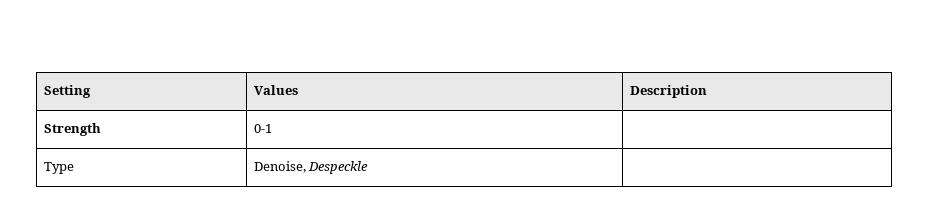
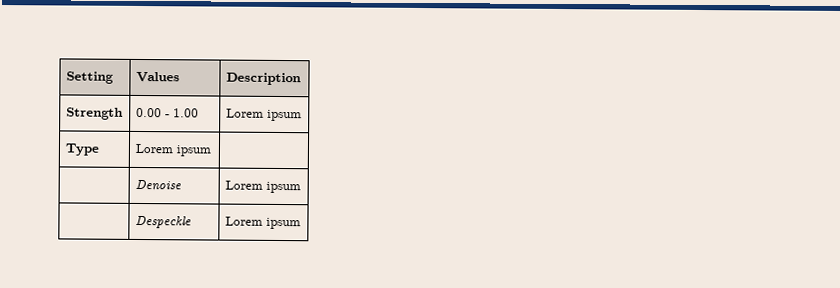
[253,124,272,133] [43,162,74,174] [253,161,306,173] 0-1 | // Type | Denoise, -> [135,107,199,118] [225,108,302,122] [64,143,99,156] [134,143,211,157] [134,179,182,191] [224,180,301,194] 0.00 - 1.00 | Lorem ipsum // Type | Lorem ipsum | // | Denoise | Lorem ipsum // |
(369, 167) none -> [224,216,301,230] Lorem ipsum

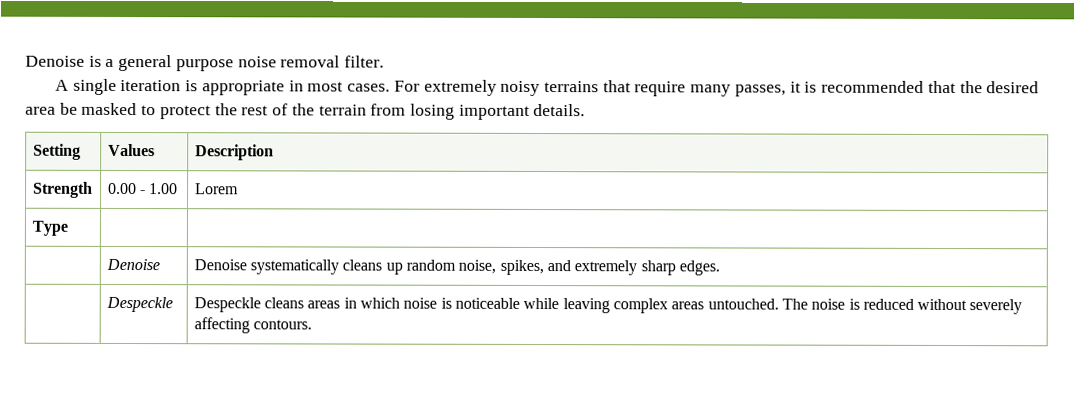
(65, 77) none -> [25,54,385,72] [55,78,1040,97] [25,102,586,120] Denoise is a general purpose noise removal filter. // A single iteration is appropriate in most cases. For extremely noisy terrains that require many passes, it is recommended that the desired area be masked to protect the rest of the terrain from losing important details. //
[266,109,302,122] ipsum -> (239, 189) none
[134,143,211,157] Lorem ipsum -> (68, 228) none
[224,180,301,194] [134,215,192,229] [224,216,301,230] Lorem ipsum // | Despeckle | Lorem ipsum -> [193,259,720,276] [105,296,173,313] [193,297,1023,315] [193,317,313,334] Denoise systematically cleans up random noise, spikes, and extremely sharp edges. // | Despeckle | Despeckle cleans areas in which noise is noticeable while leaving complex areas untouched. The noise is reduced without severely affecting contours.

